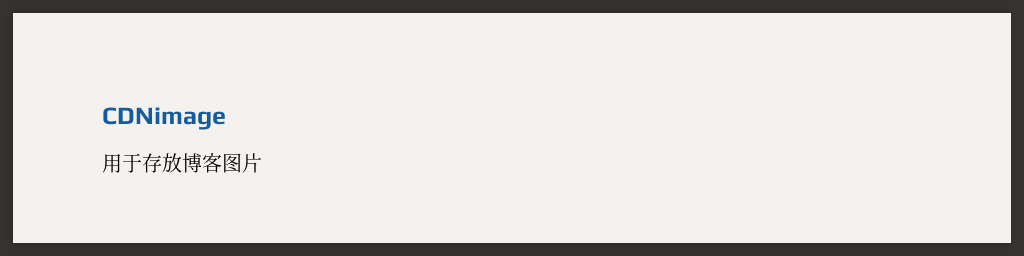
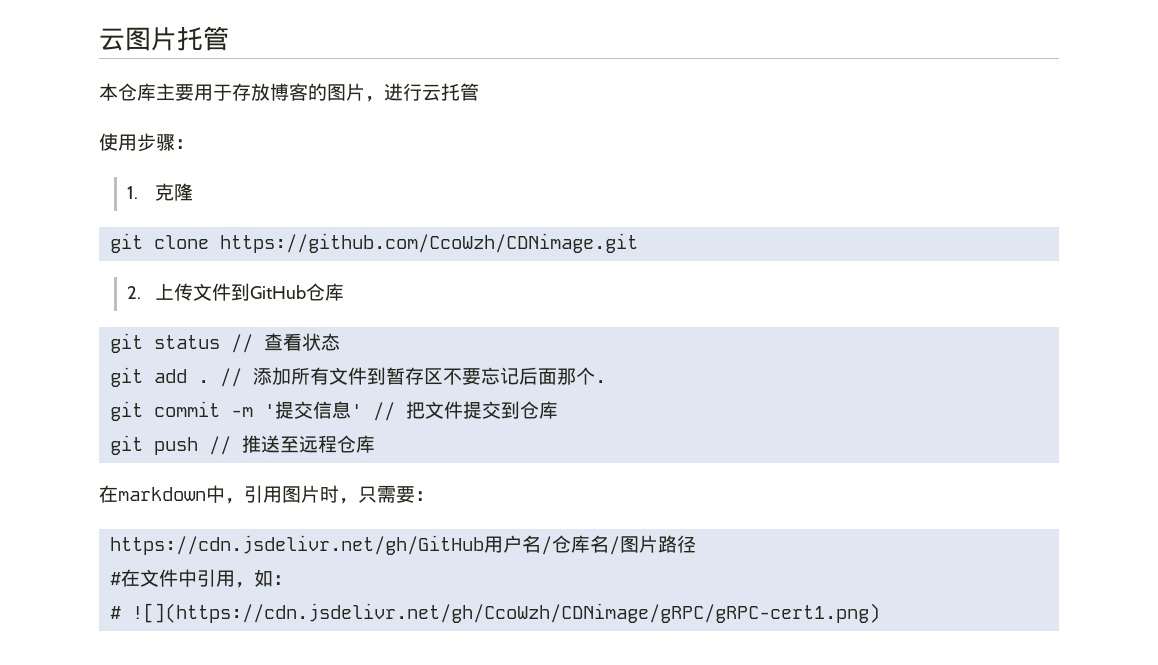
[102,107,226,130] [102,153,262,173] CDNimage // 用于存放博客图片 -> [99,26,229,51] [99,83,479,102] [99,133,194,152] [126,183,193,201] [110,233,639,253] [126,283,344,301] [110,333,341,353] [110,367,607,387] [110,401,559,421] [110,435,376,455] [99,485,434,504] [110,535,697,555] [110,569,293,588] [110,603,881,623] 云图片托管 // 本仓库主要用于存放博客的图片，进行云托管 // 使用步骤： // 1.克隆 // git clone https://github.com/CcoWzh/CDNimage.git // 2.上传文件到GitHub仓库 // git status // 查看状态 // git add . // 添加所有文件到暂存区不要忘记后面那个. // git commit -m '提交信息' // 把文件提交到仓库 // git push // 推送至远程仓库 // 在markdown中，引用图片时，只需要： // https://cdn.jsdelivr.net/gh/GitHub用户名/仓库名/图片路径 // #在文件中引用，如： // # ![](https://cdn.jsdelivr.net/gh/CcoWzh/CDNimage/gRPC/gRPC-cert1.png)

